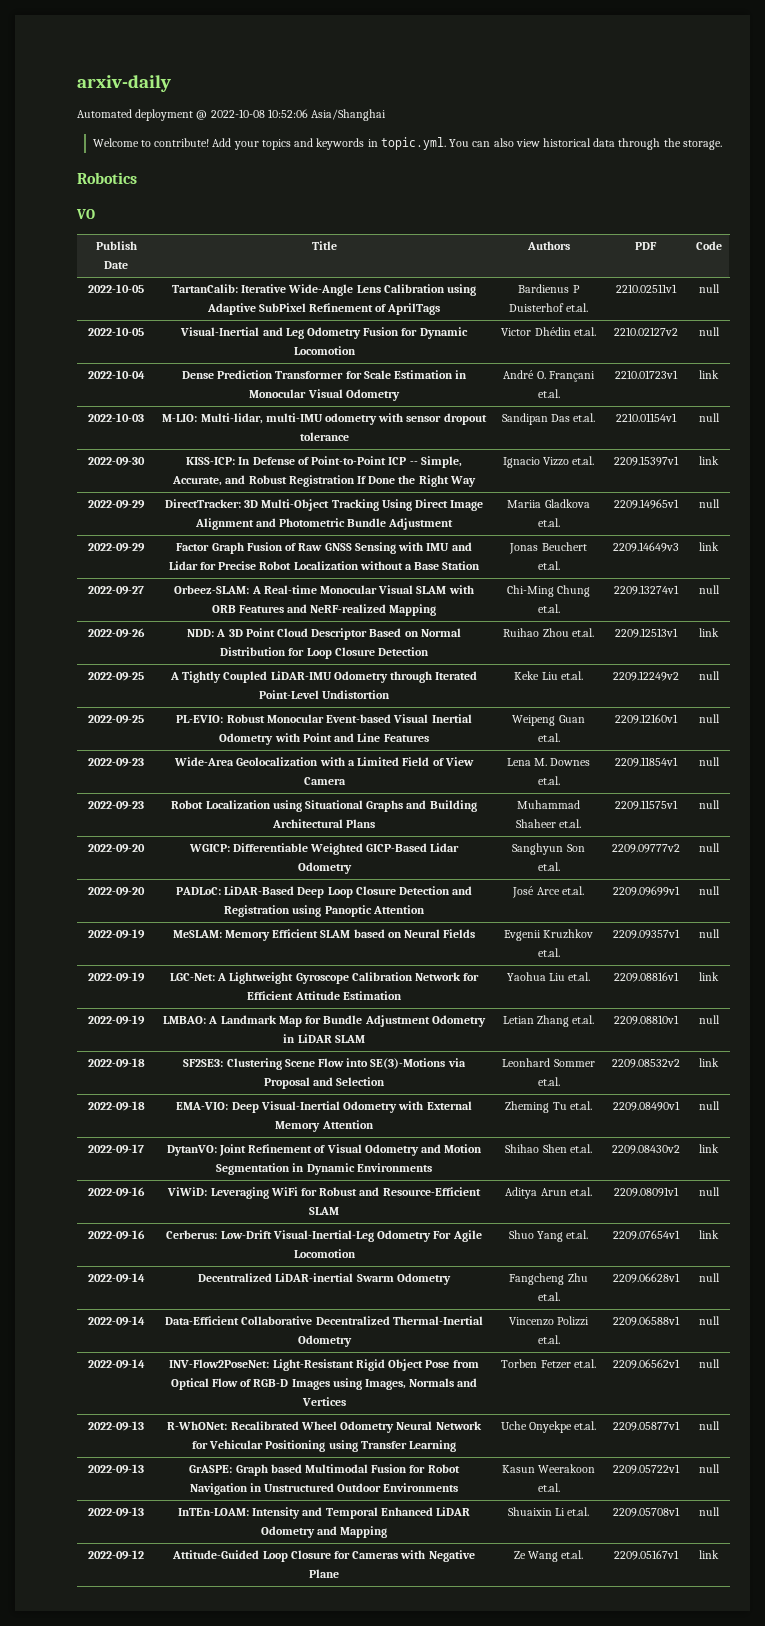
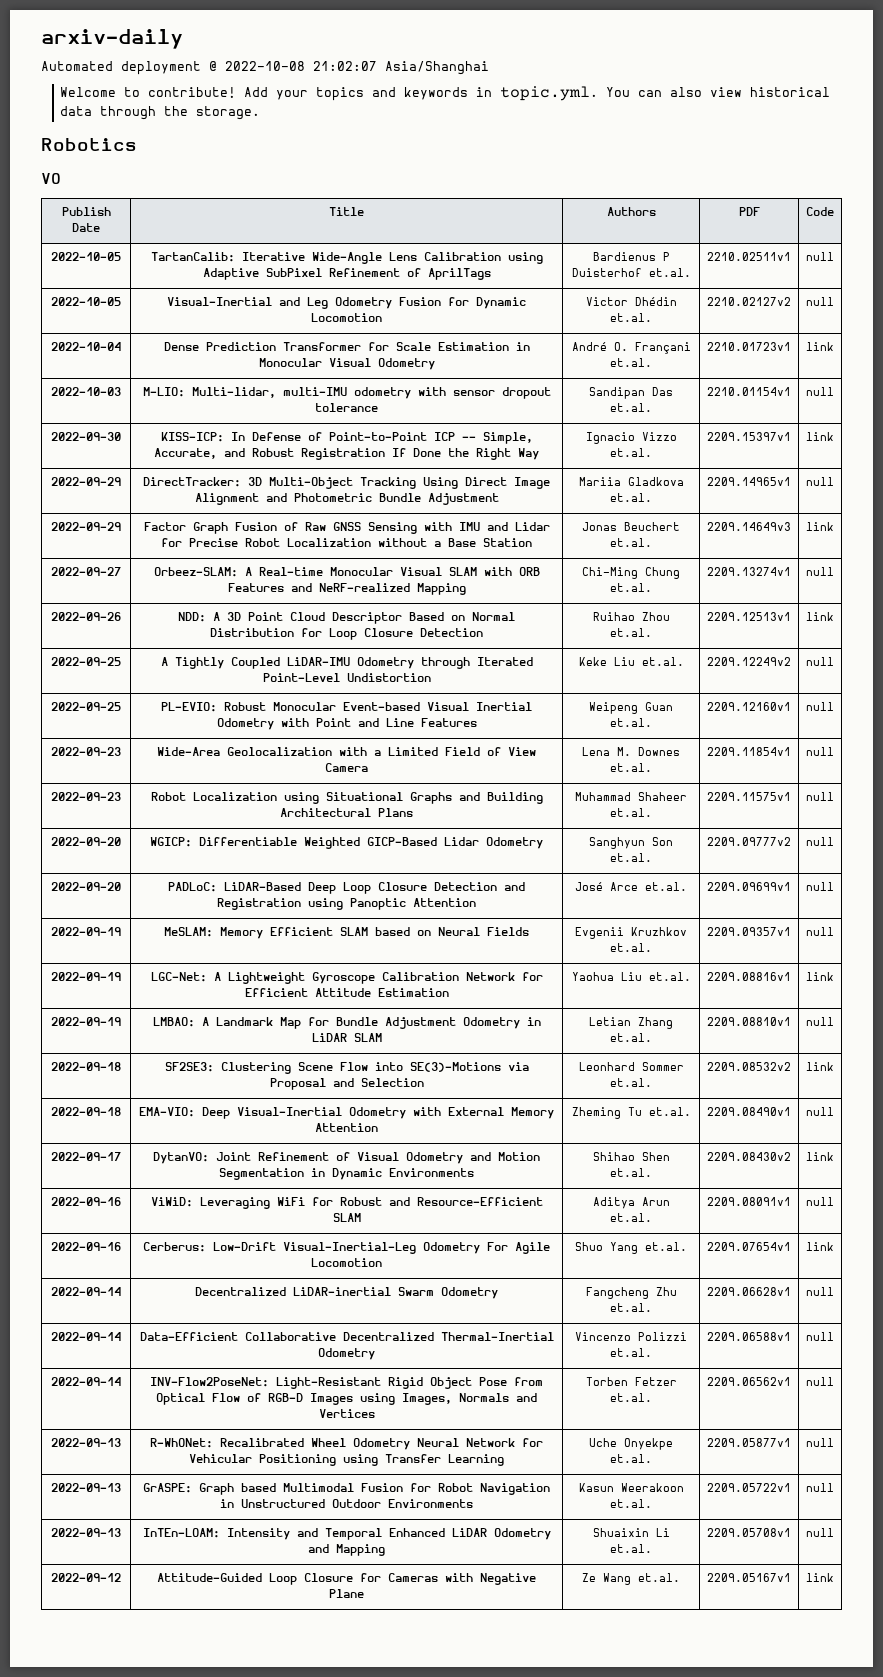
[267,109,308,118] 10:52:06 -> [313,61,377,71] 21:02:07

